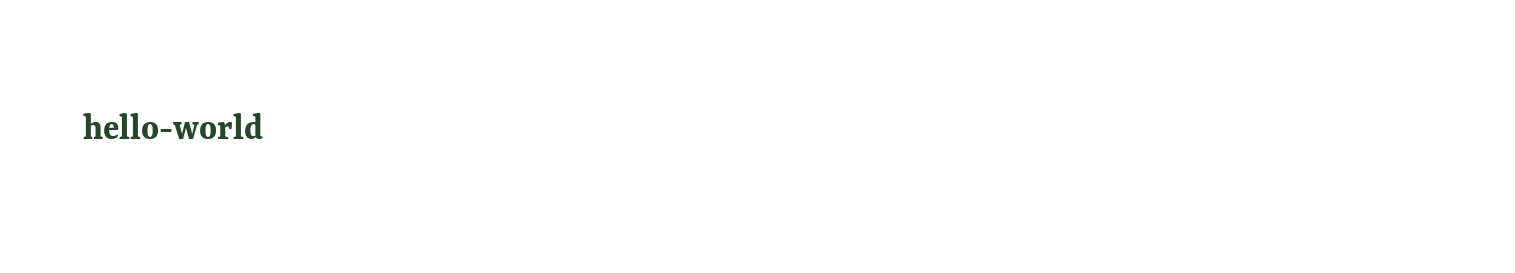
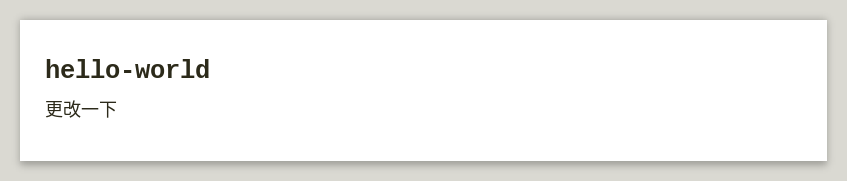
(263, 126) none -> [45,100,117,118] // 更改一下

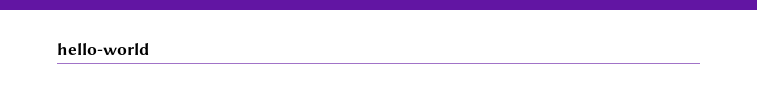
[45,100,117,118] // 更改一下 -> (149, 49) none

